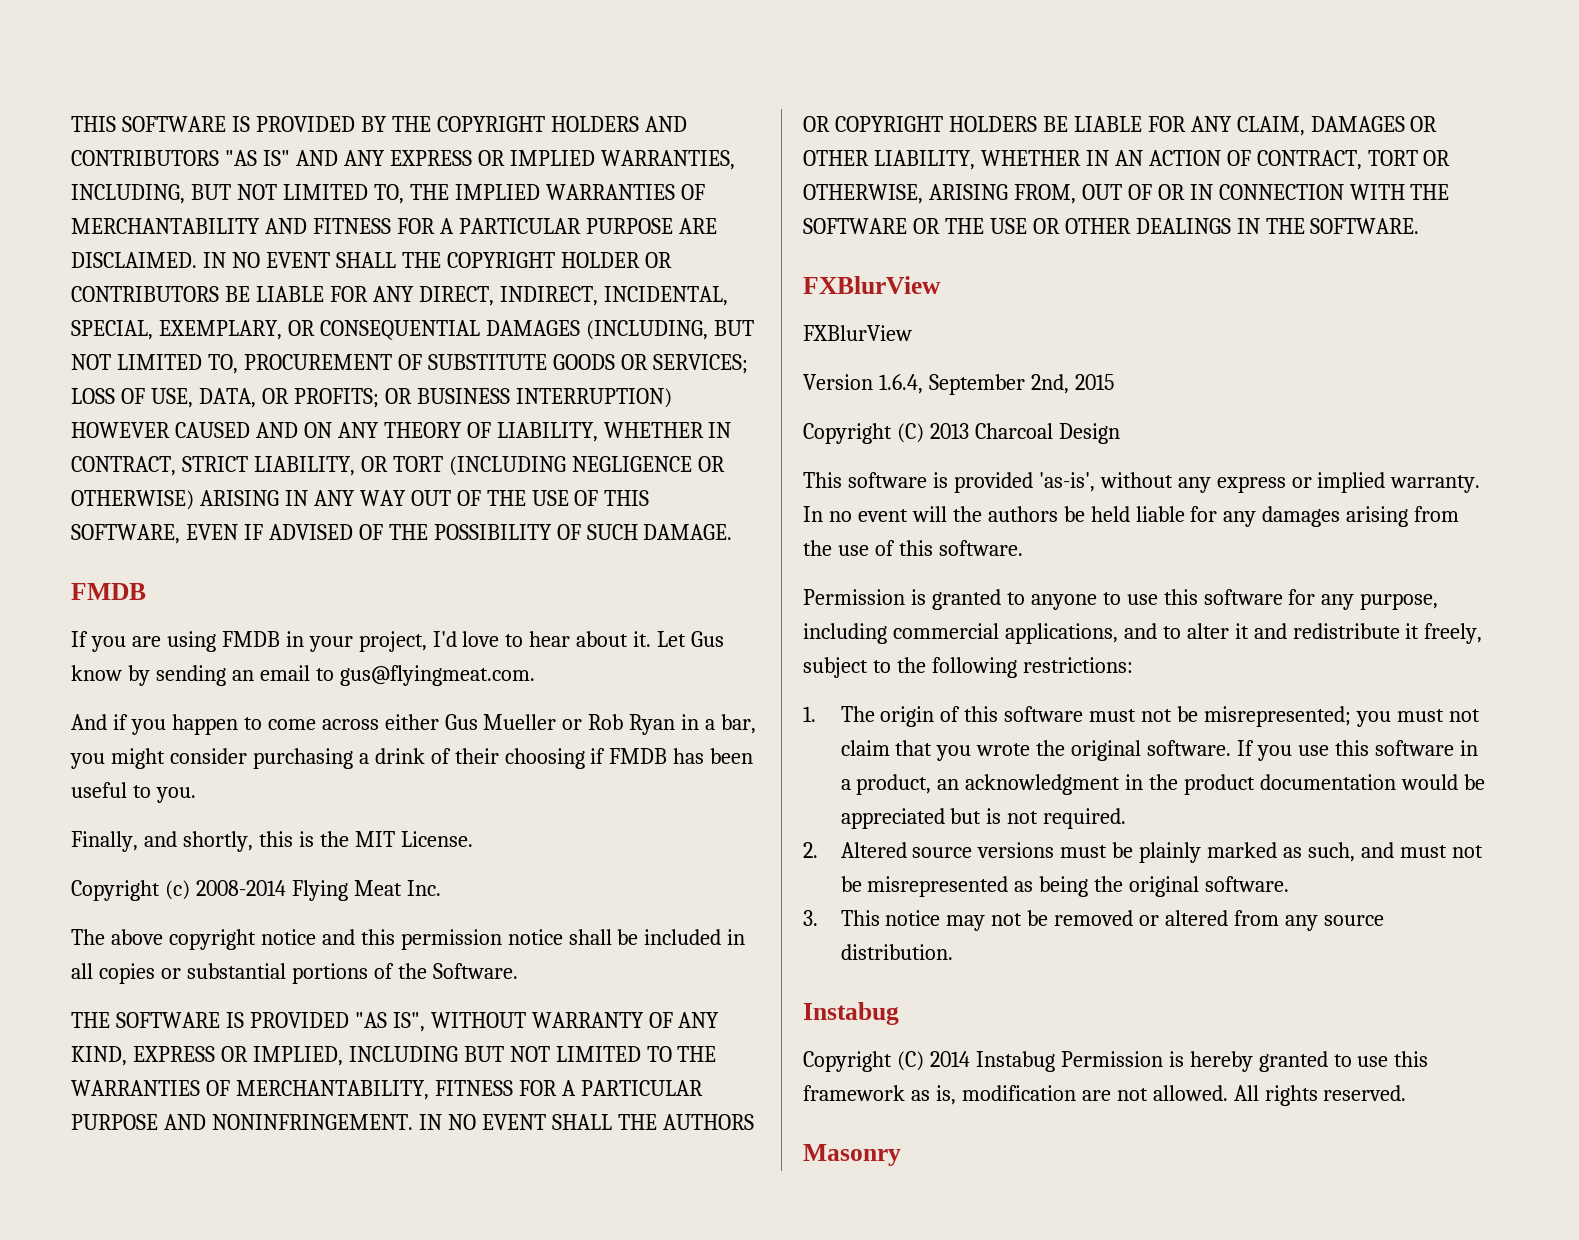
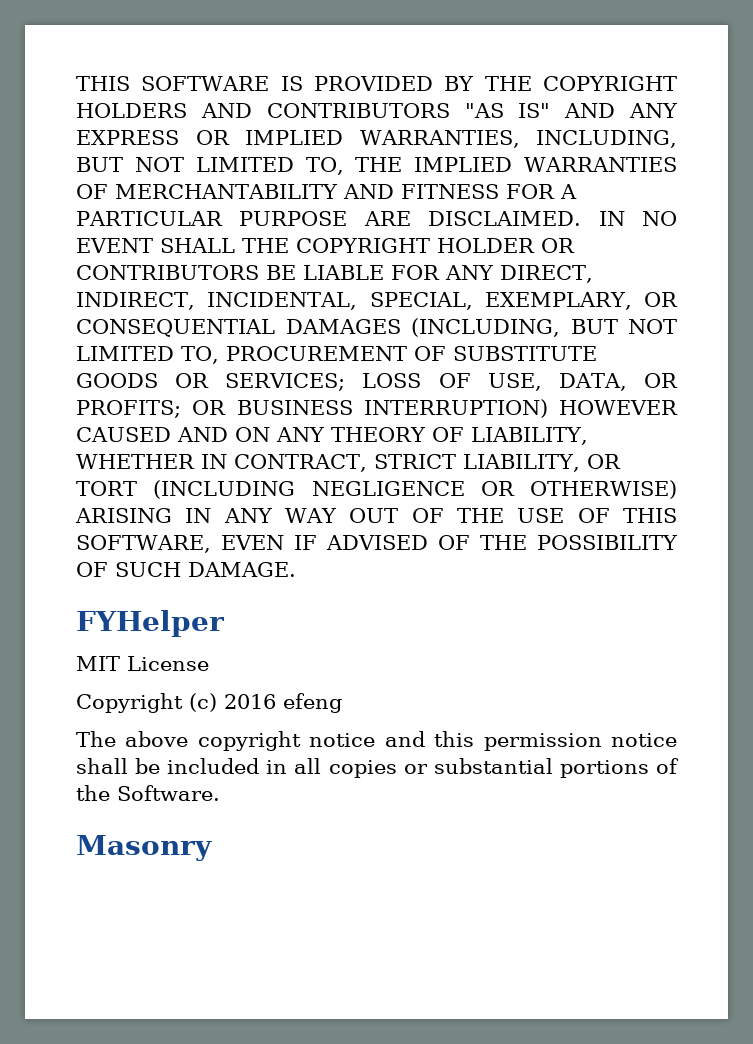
[71,583,146,600] [71,631,725,652] [71,665,535,686] [71,714,757,735] [70,748,754,769] [71,782,196,803] [71,831,473,852] [71,880,441,901] FMDB // If you are using FMDB in your project, I'd love to hear about it. Let Gus know by sending an email to gus@flyingmeat.com. // And if you happen to come across either Gus Mueller or Rob Ryan in a bar, you might consider purchasing a drink of their choosing if FMDB has been useful to you. // Finally, and shortly, this is the MIT License. // Copyright (c) 2008-2014 Flying Meat Inc. -> [76,610,225,637] [76,656,209,671] [76,693,342,713] FYHelper // MIT License // Copyright (c) 2016 efeng
[71,1012,720,1032] [71,1046,717,1066] [71,1080,703,1100] [71,1114,754,1130] [803,116,1438,136] [803,150,1451,170] [803,184,1450,204] [803,218,1420,234] [803,276,941,294] [803,325,912,341] [803,374,1114,395] [803,423,1120,444] [803,472,1481,493] [803,506,1460,527] [803,540,1023,556] [803,589,1439,610] [803,623,1483,644] [803,657,1133,678] [803,706,1480,727] [840,740,1478,761] [840,774,1485,795] [840,808,1127,829] [803,842,1483,863] [840,876,1290,897] [803,910,1384,931] [840,944,953,960] [803,1002,899,1025] [803,1051,1429,1072] [803,1085,1407,1106] // THE SOFTWARE IS PROVIDED "AS IS", WITHOUT WARRANTY OF ANY KIND, EXPRESS OR IMPLIED, INCLUDING BUT NOT LIMITED TO THE WARRANTIES OF MERCHANTABILITY, FITNESS FOR A PARTICULAR PURPOSE AND NONINFRINGEMENT. IN NO EVENT SHALL THE AUTHORS OR COPYRIGHT HOLDERS BE LIABLE FOR ANY CLAIM, DAMAGES OR OTHER LIABILITY, WHETHER IN AN ACTION OF CONTRACT, TORT OR OTHERWISE, ARISING FROM, OUT OF OR IN CONNECTION WITH THE SOFTWARE OR THE USE OR OTHER DEALINGS IN THE SOFTWARE. // FXBlurView // FXBlurView // Version 1.6.4, September 2nd, 2015 // Copyright (C) 2013 Charcoal Design // This software is provided 'as-is', without any express or implied warranty. In no event will the authors be held liable for any damages arising from the use of this software. // Permission is granted to anyone to use this software for any purpose, including commercial applications, and to alter it and redistribute it freely, subject to the following restrictions: // 1. The origin of this software must not be misrepresented; you must not claim that you wrote the original software. If you use this software in a product, an acknowledgment in the product documentation would be appreciated but is not required. // 2. Altered source versions must be plainly marked as such, and must not be misrepresented as being the original software. // 3. This notice may not be removed or altered from any source distribution. // Instabug // Copyright (C) 2014 Instabug Permission is hereby granted to use this framework as is, modification are not allowed. All rights reserved. -> (220, 793) none

